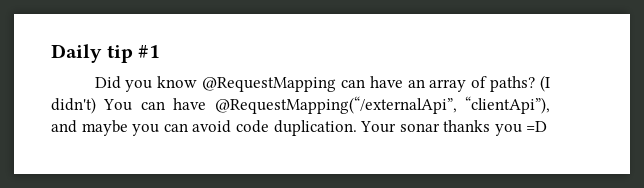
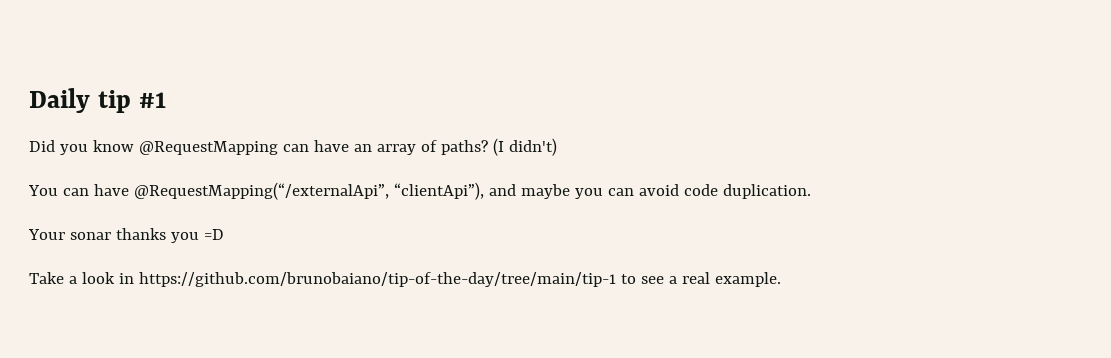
(96, 105) none -> (557, 147) //
(357, 128) none -> (811, 191) //
(548, 126) none -> [29,272,781,287] // Take a look in https://github.com/brunobaiano/tip-of-the-day/tree/main/tip-1 to see a real example.

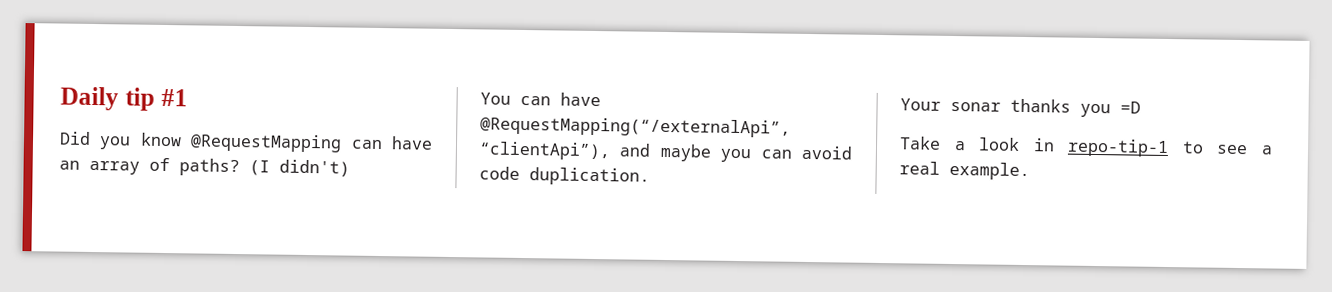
[138,272,616,287] https://github.com/brunobaiano/tip-of-the-day/tree/main/tip-1 -> [1067,138,1170,158] repo-tip-1

